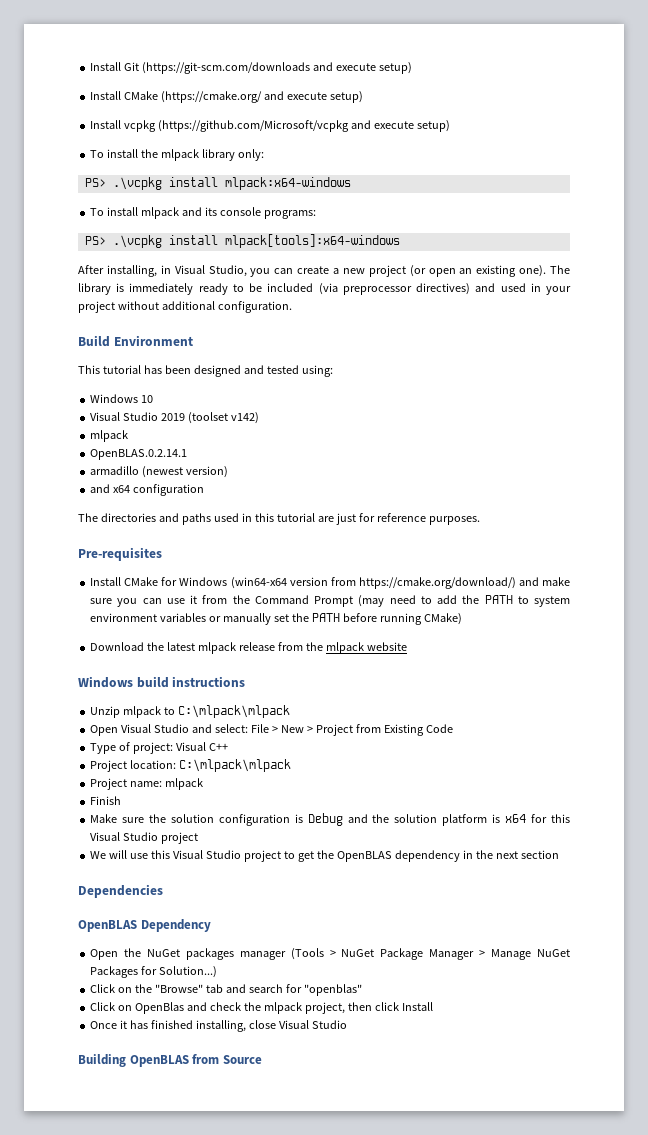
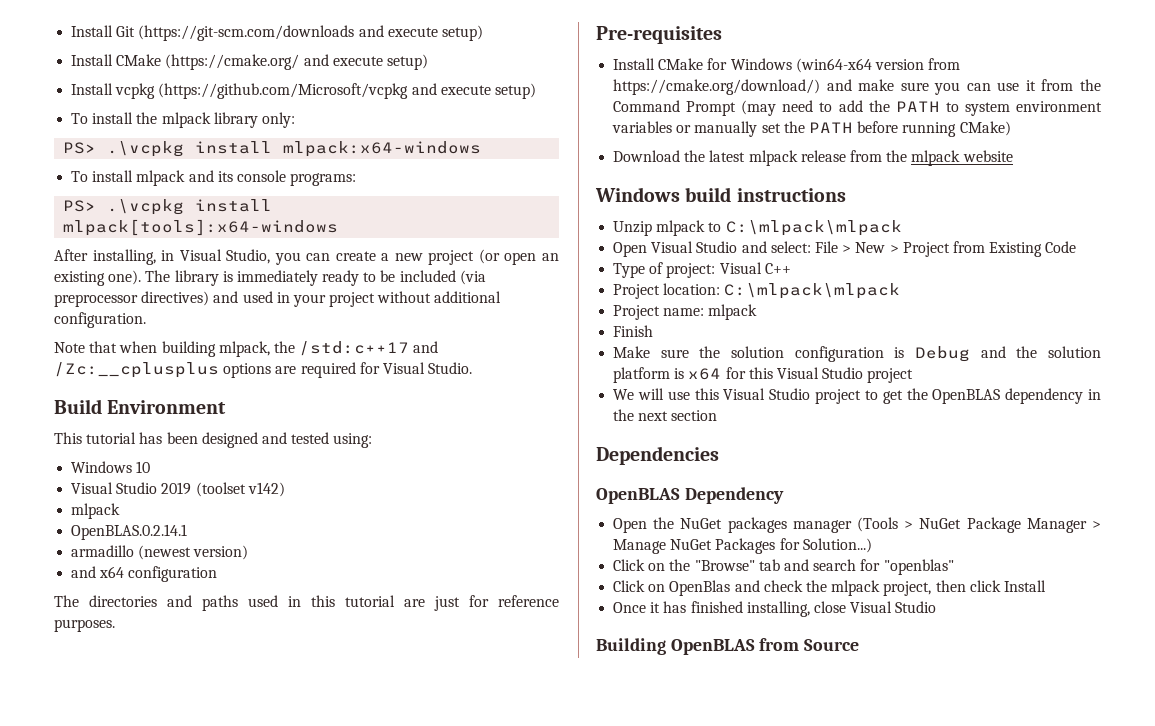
(292, 307) none -> [54,341,439,357] [54,362,473,378] // Note that when building mlpack, the /std:c++17 and /Zc:__cplusplus options are required for Visual Studio.

